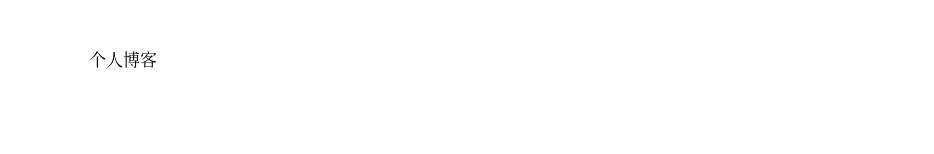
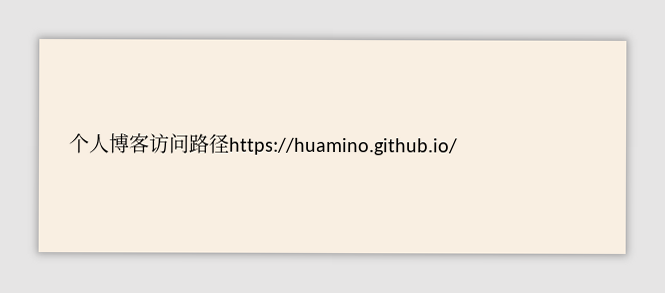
(157, 59) none -> [148,133,458,156] 访问路径https://huamino.github.io/

